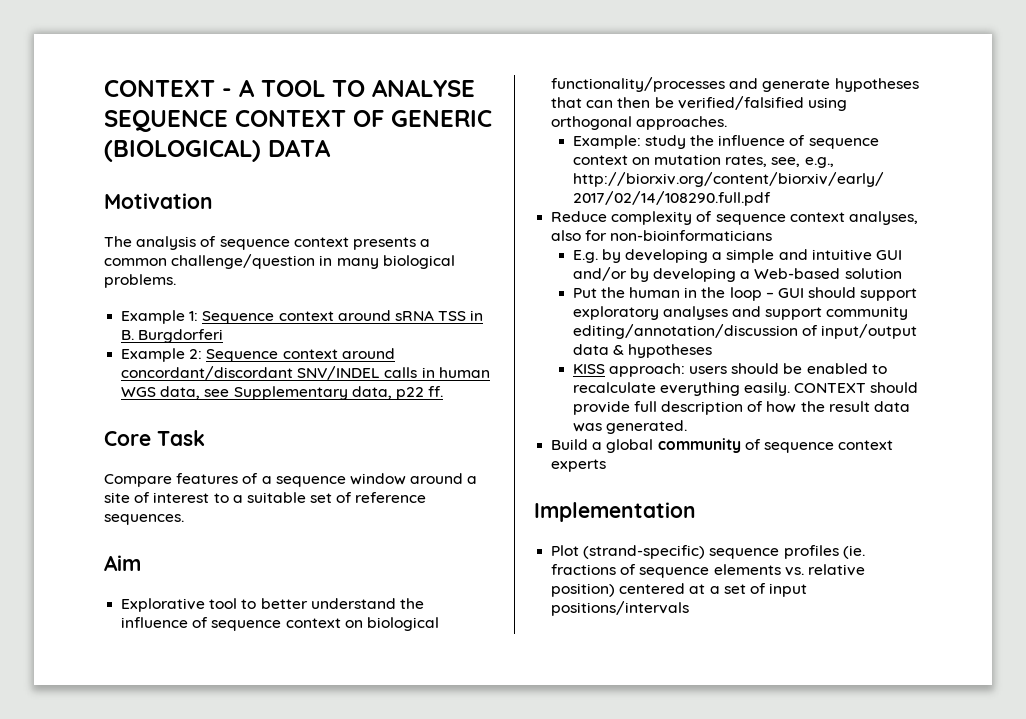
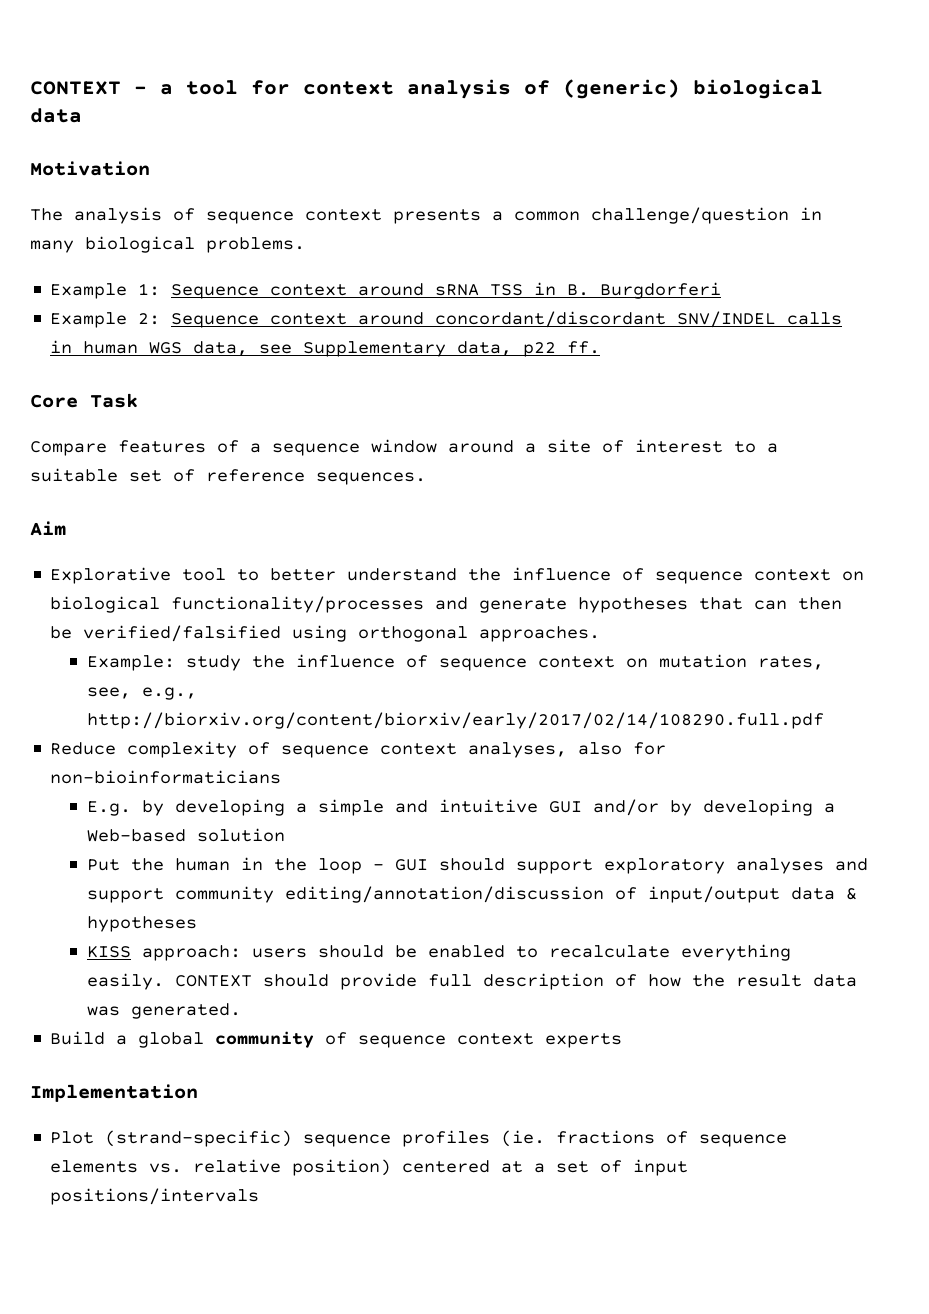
[239,79,475,97] [104,110,492,132] [104,139,331,162] A TOOL TO ANALYSE SEQUENCE CONTEXT OF GENERIC (BIOLOGICAL) DATA -> [160,79,823,99] [30,108,82,123] a tool for context analysis of (generic) biological data

